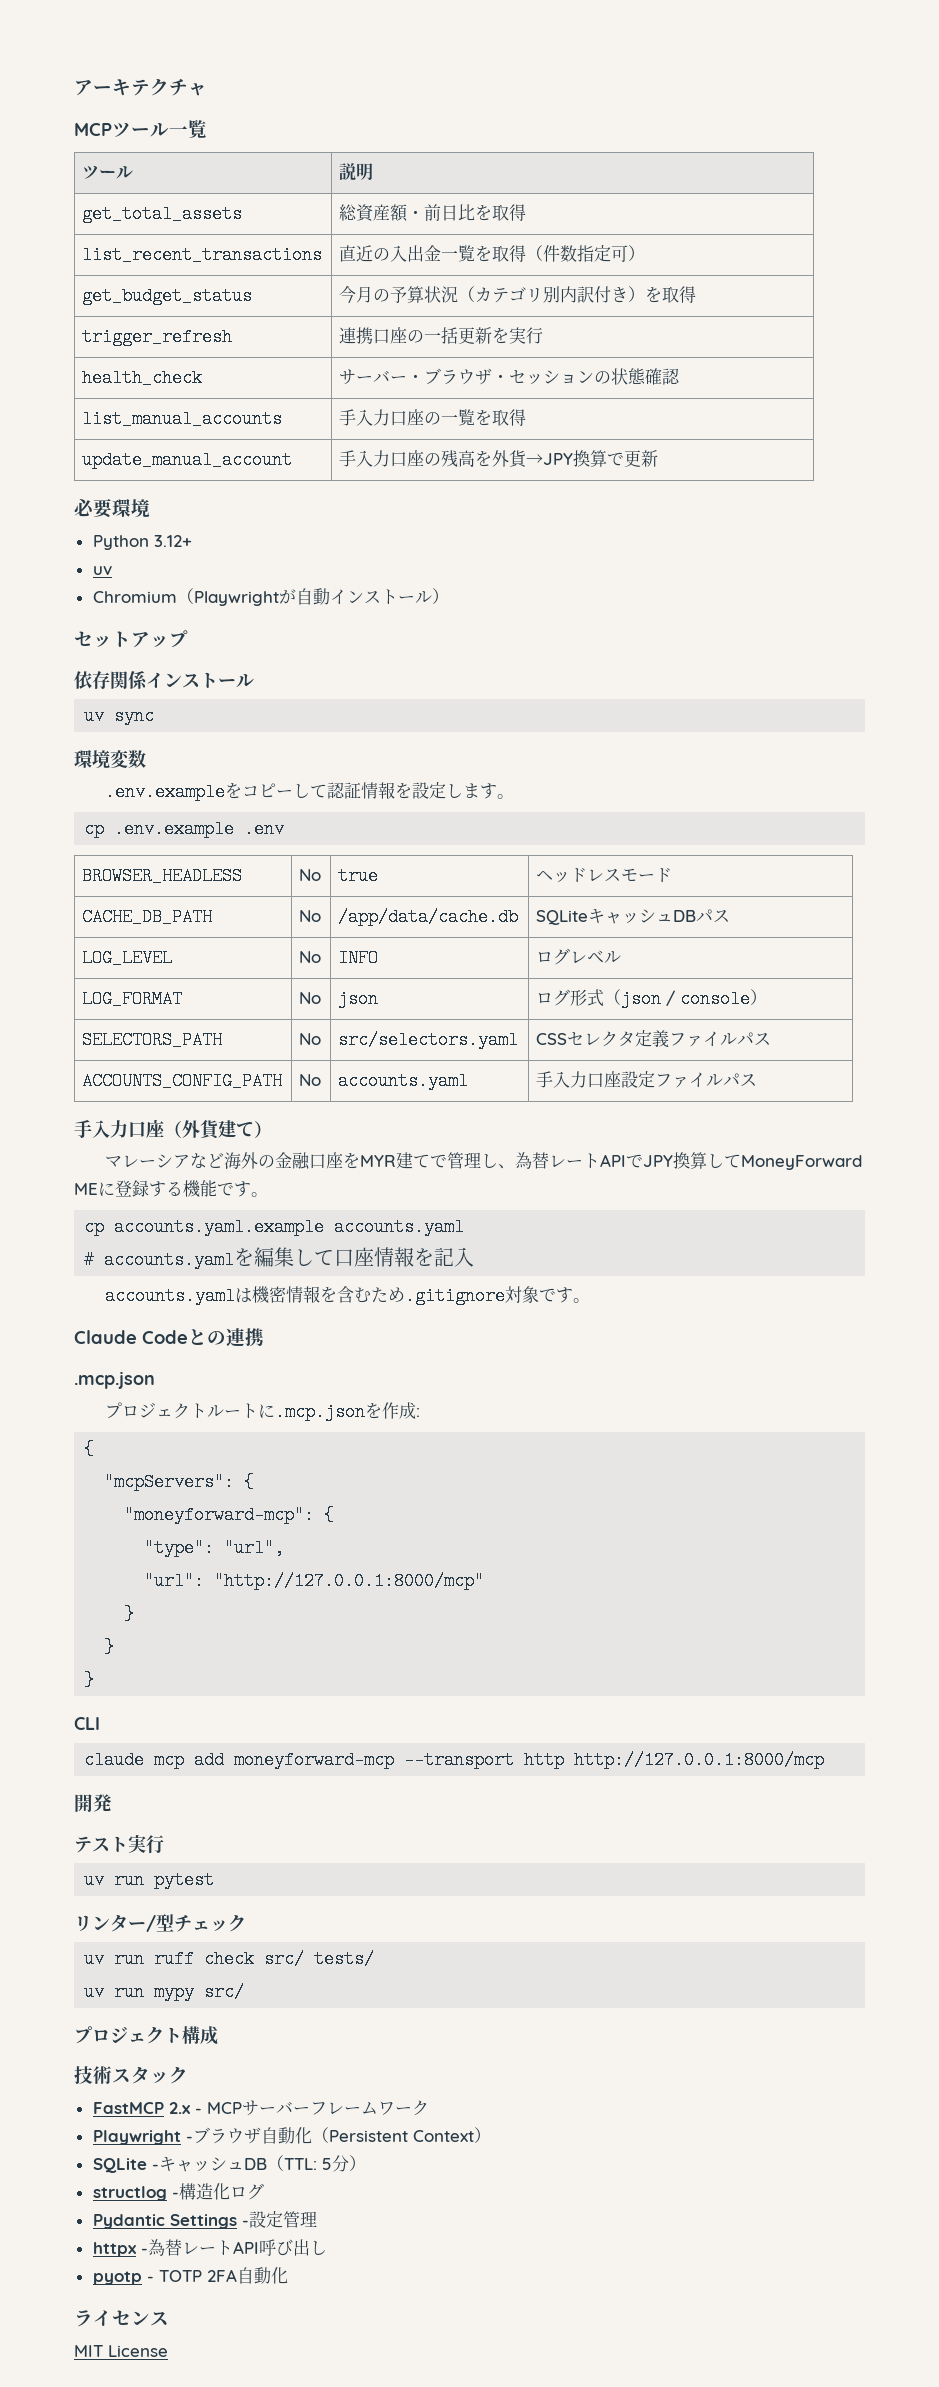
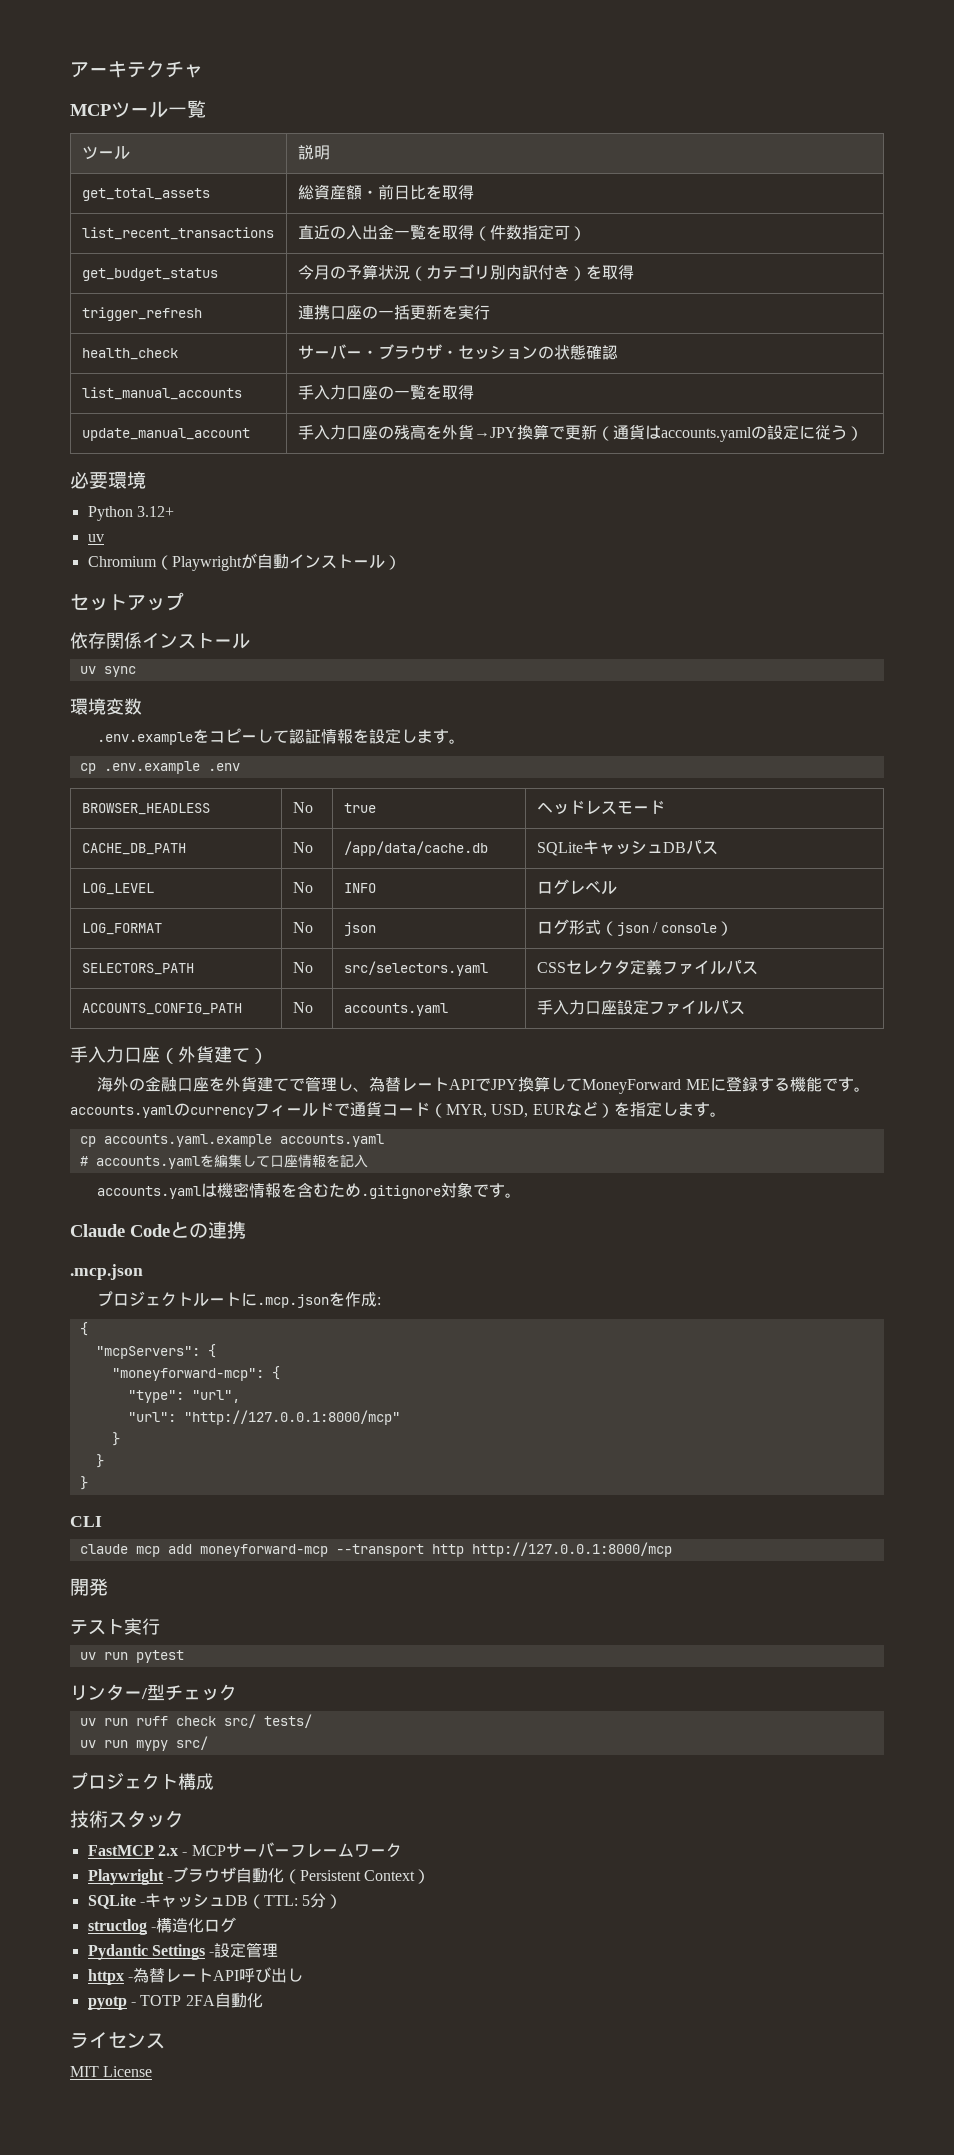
(659, 458) none -> [596,424,863,442] （通貨はaccounts.yamlの設定に従う）
[104,1153,224,1169] マレーシアなど -> (268, 1056) none
[359,1155,396,1167] MYR -> [225,1076,258,1092] 外貨
(268, 1194) none -> [70,1101,726,1118] accounts.yamlのcurrencyフィールドで通貨コード（MYR, USD, EURなど）を指定します。

